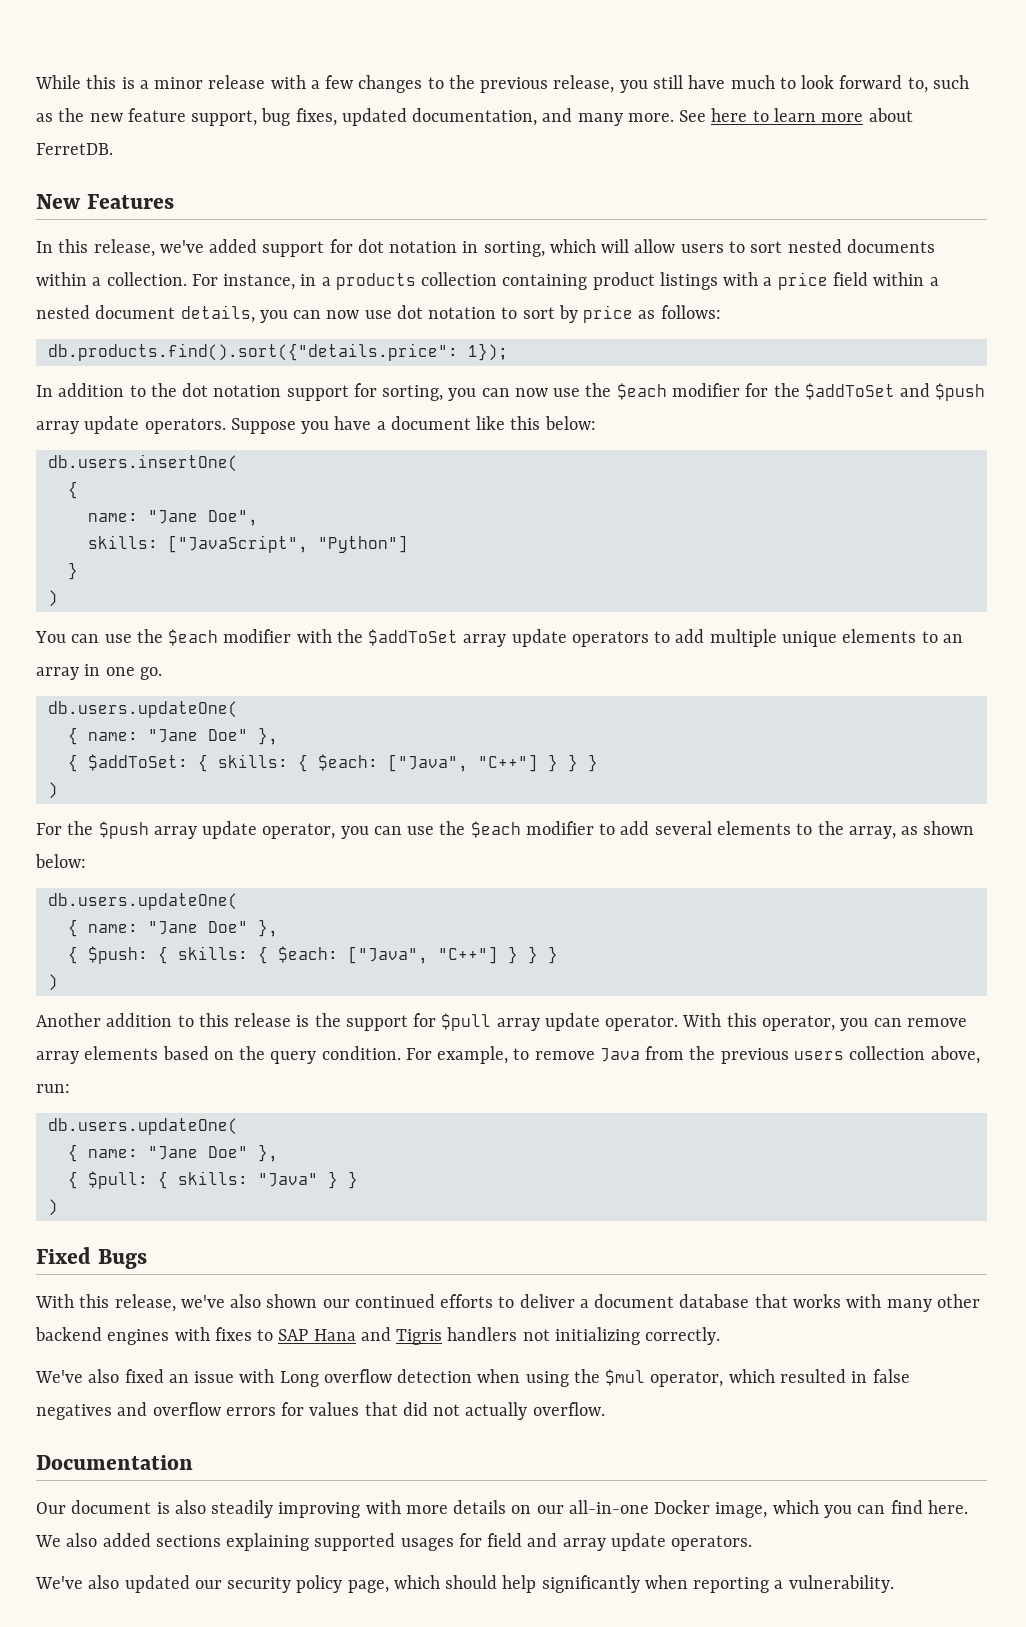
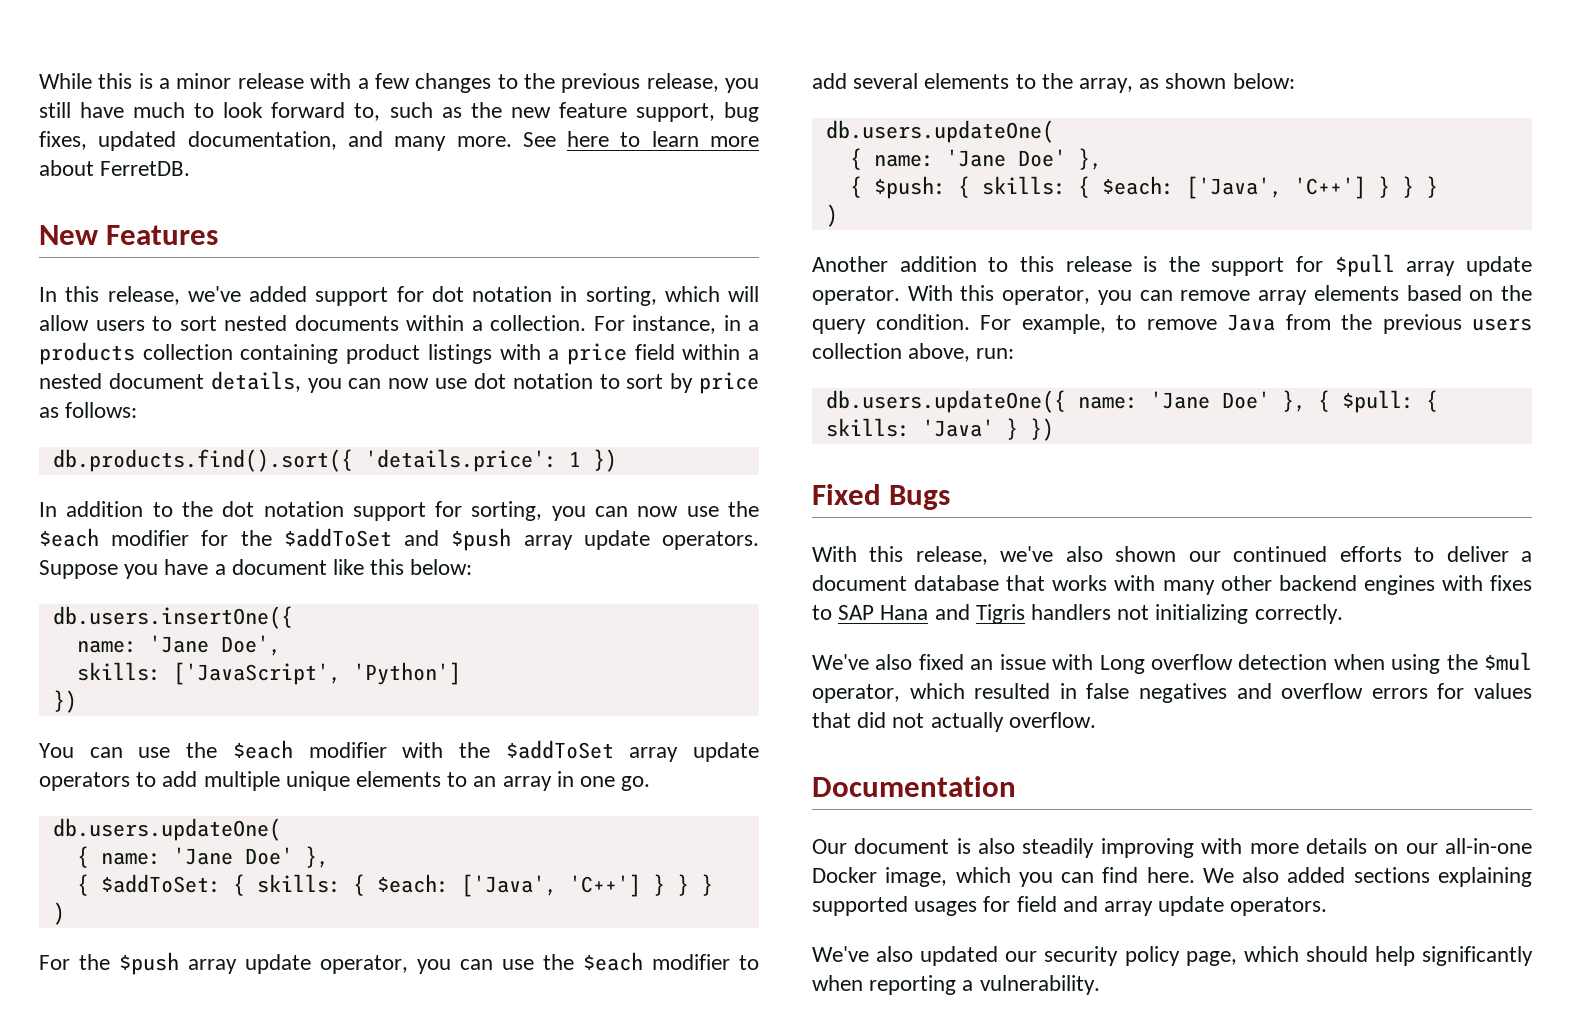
[47,343,508,361] db.products.find().sort({"details.price": 1}); -> [52,449,617,472] db.products.find().sort({ 'details.price': 1 })
[47,454,238,472] [67,481,78,499] [87,510,258,526] [87,535,408,553] [67,562,78,580] [47,590,58,607] db.users.insertOne( // { // name: "Jane Doe", // skills: ["JavaScript", "Python"] // } // ) -> [52,606,293,629] [76,635,281,656] [76,662,461,685] [52,690,77,713] db.users.insertOne({ // name: 'Jane Doe', // skills: ['JavaScript', 'Python'] // })
[147,729,248,743] "Jane Doe" -> [172,847,293,865] 'Jane Doe'
[387,754,538,772] ["Java", "C++"] -> [460,874,641,897] ['Java', 'C++']
[147,921,248,935] "Jane Doe" -> [945,149,1066,167] 'Jane Doe'
[347,946,498,964] ["Java", "C++"] -> [1185,176,1366,199] ['Java', 'C++']
[47,1118,238,1135] [67,1144,278,1162] db.users.updateOne( // { name: "Jane Doe" }, // -> [825,390,1306,413] db.users.updateOne({ name: 'Jane Doe' },
[257,1171,358,1189] [47,1199,58,1216] "Java" } } // ) -> [921,418,1054,441] 'Java' } })

